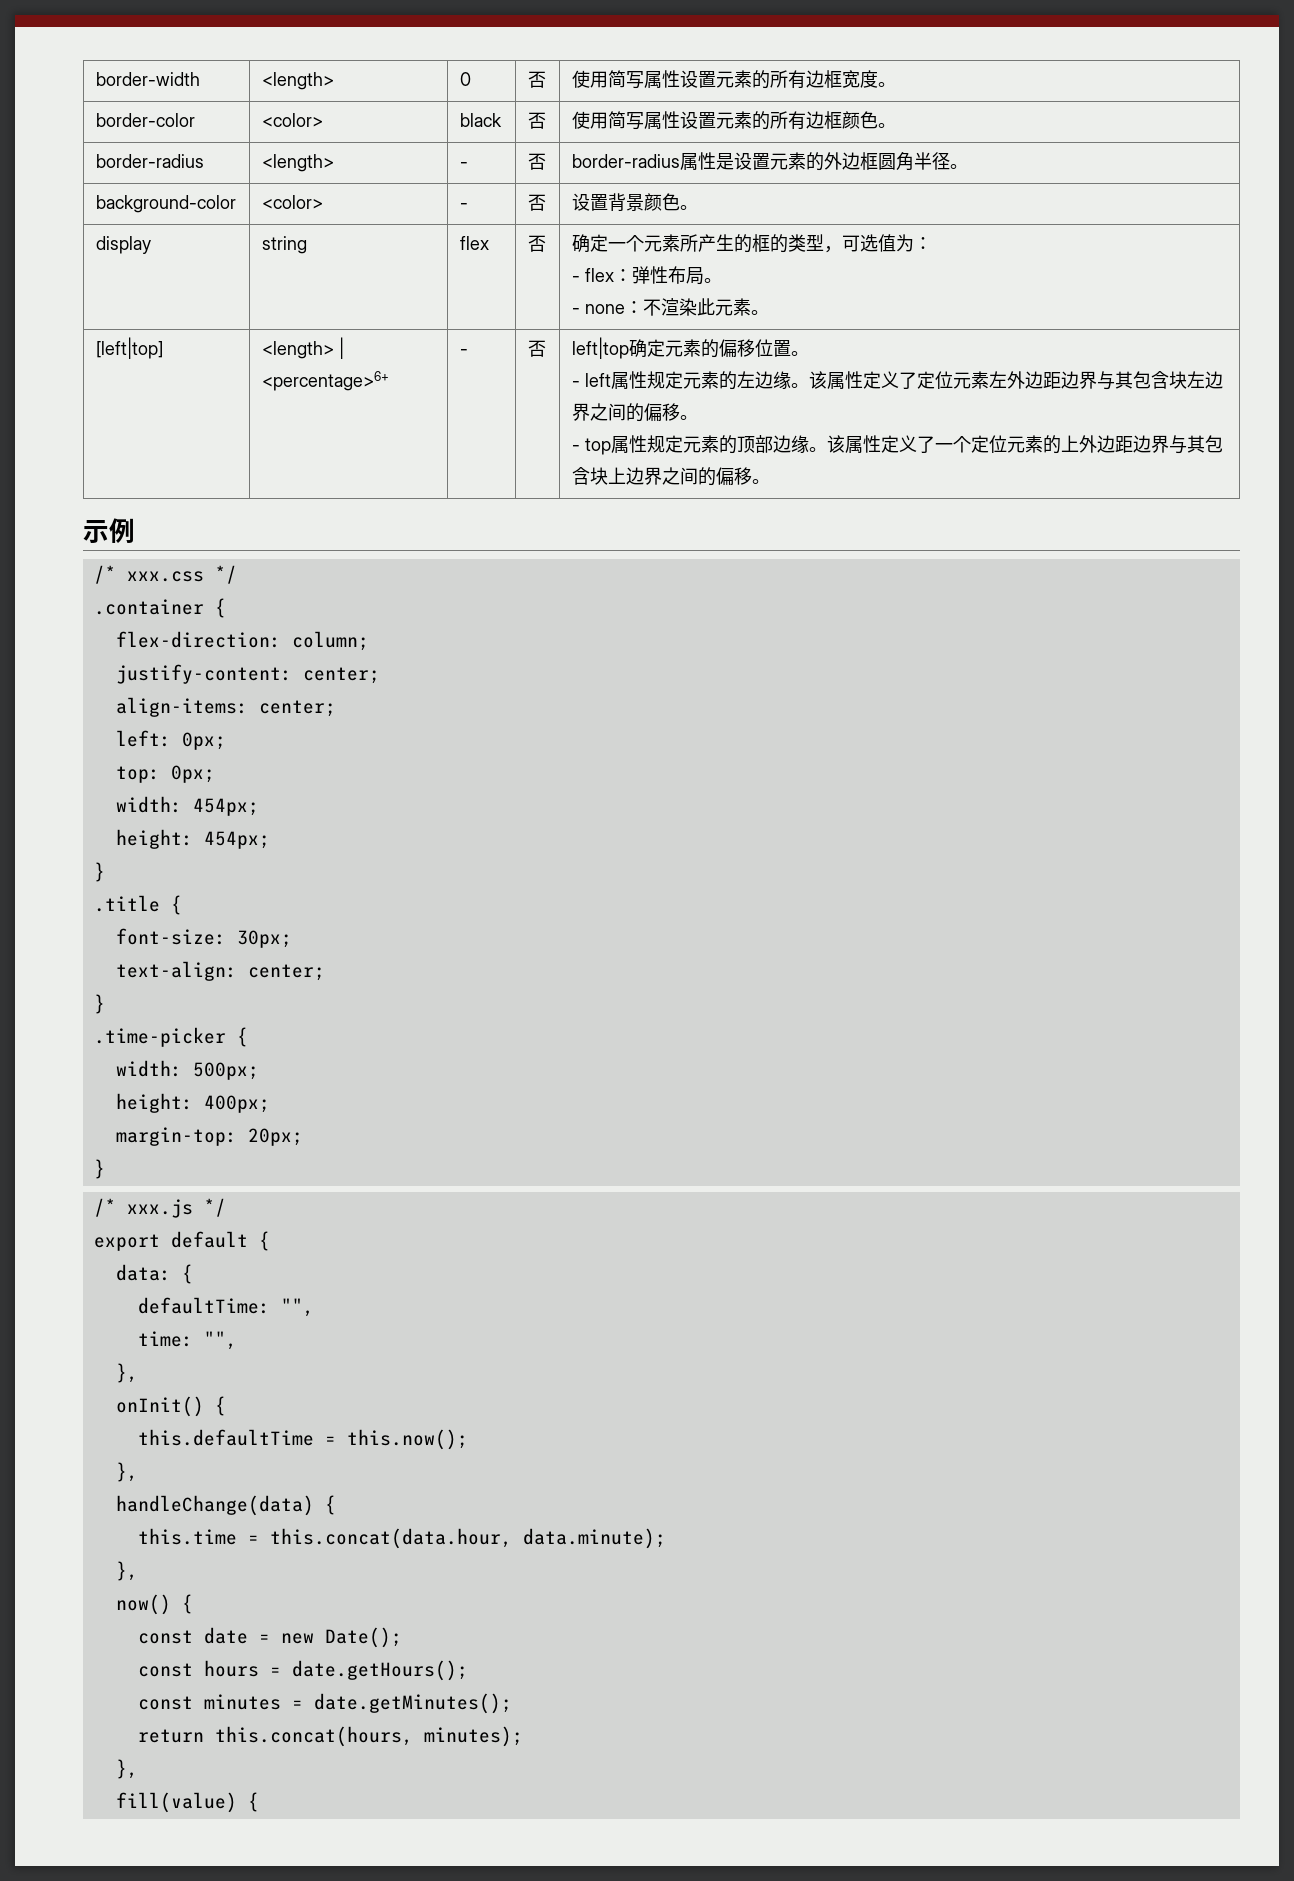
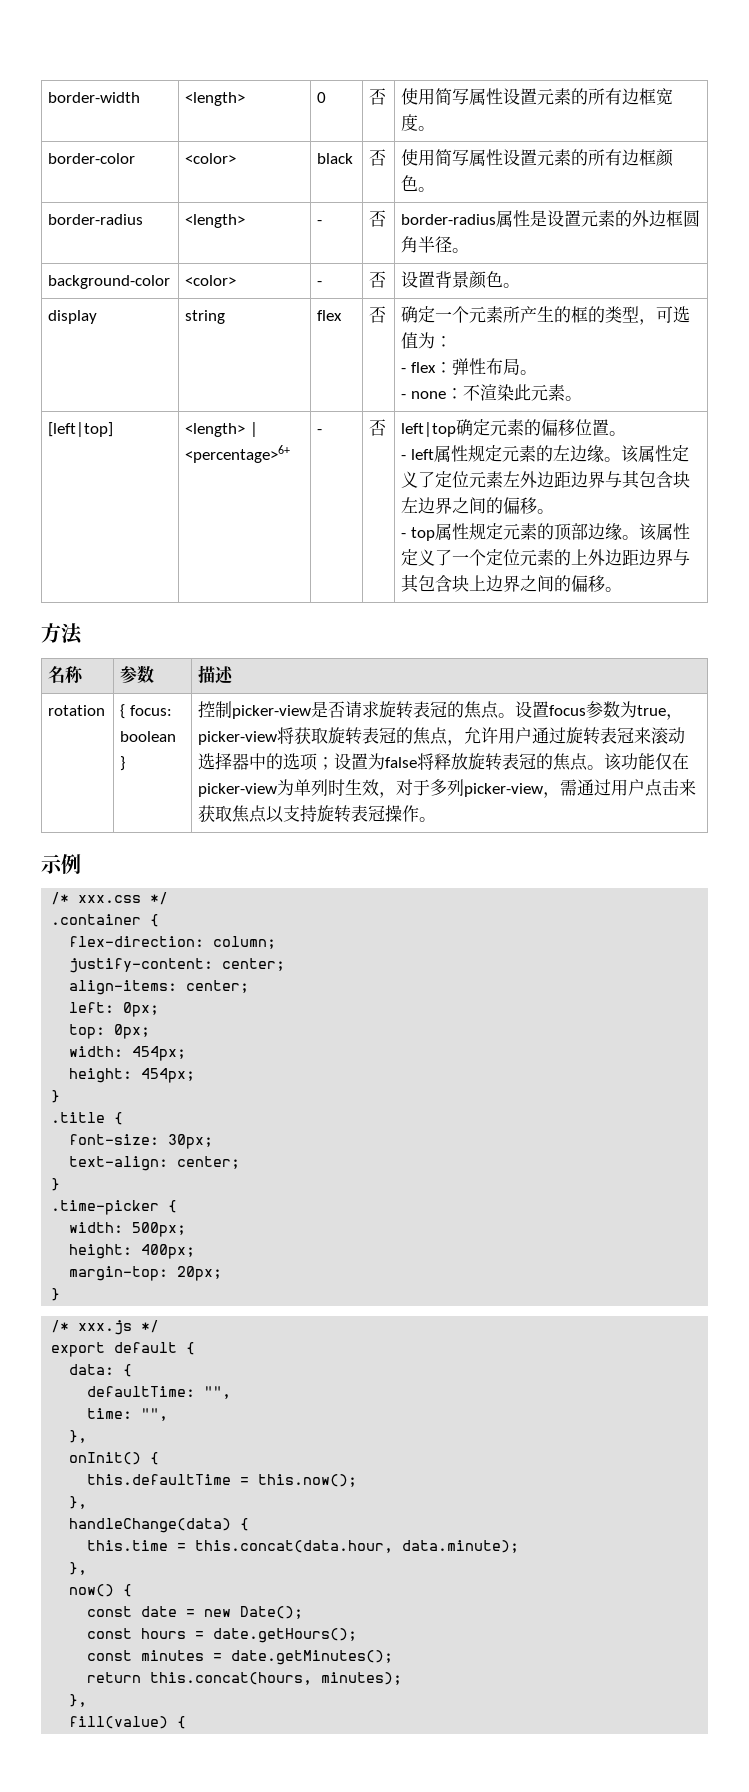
(770, 481) none -> [41,623,83,645] [48,666,85,683] [120,665,155,684] [198,665,235,684] [48,705,106,716] [120,704,172,719] [120,731,177,742] [120,756,126,771] [198,701,684,720] [198,727,686,746] [198,752,690,771] [198,779,697,798] [198,805,437,823] // 方法 // 名称 | 参数 | 描述 // rotation | { focus: boolean } | 控制picker-view是否请求旋转表冠的焦点。设置focus参数为true，picker-view将获取旋转表冠的焦点，允许用户通过旋转表冠来滚动选择器中的选项；设置为false将释放旋转表冠的焦点。该功能仅在picker-view为单列时生效，对于多列picker-view，需通过用户点击来获取焦点以支持旋转表冠操作。

